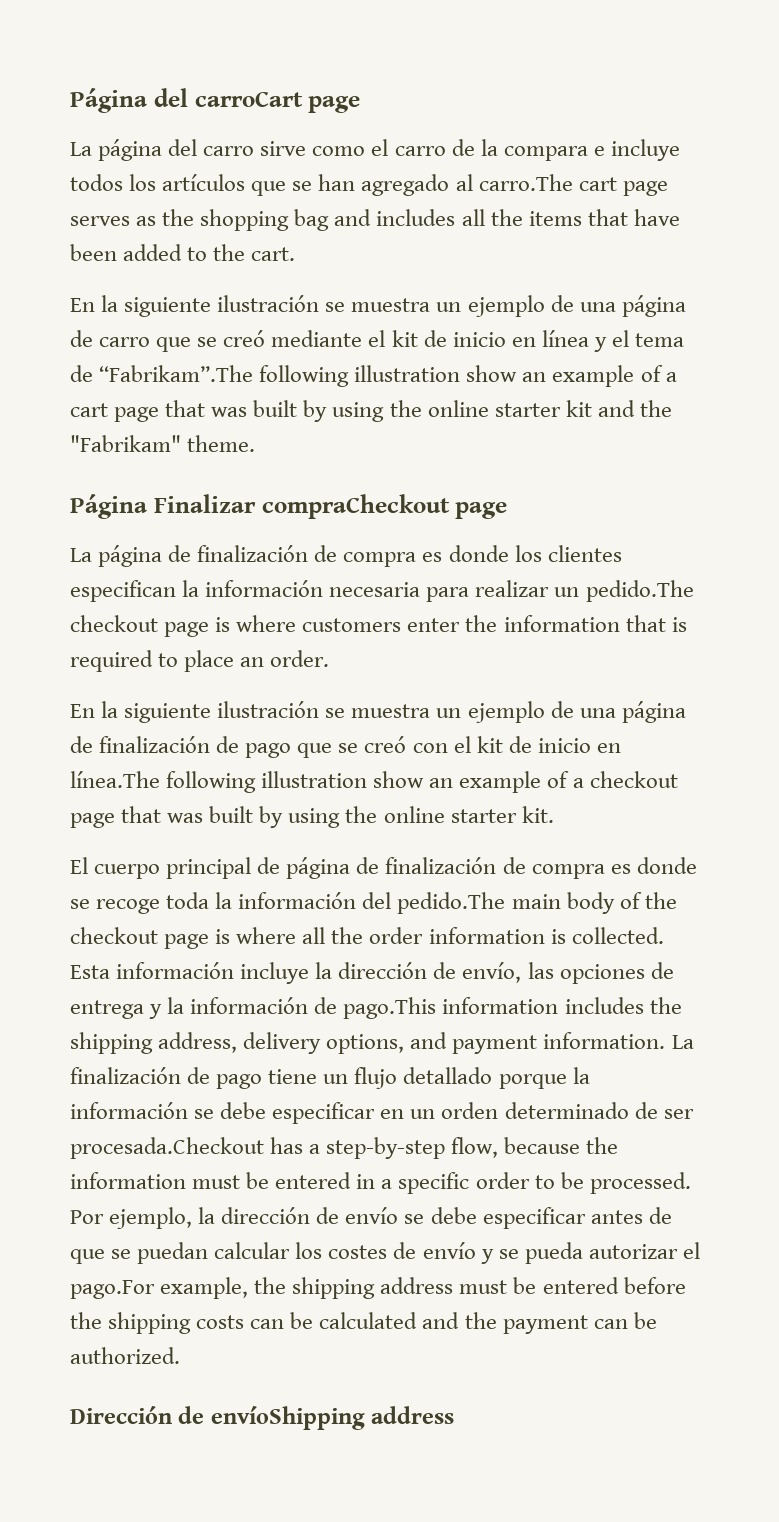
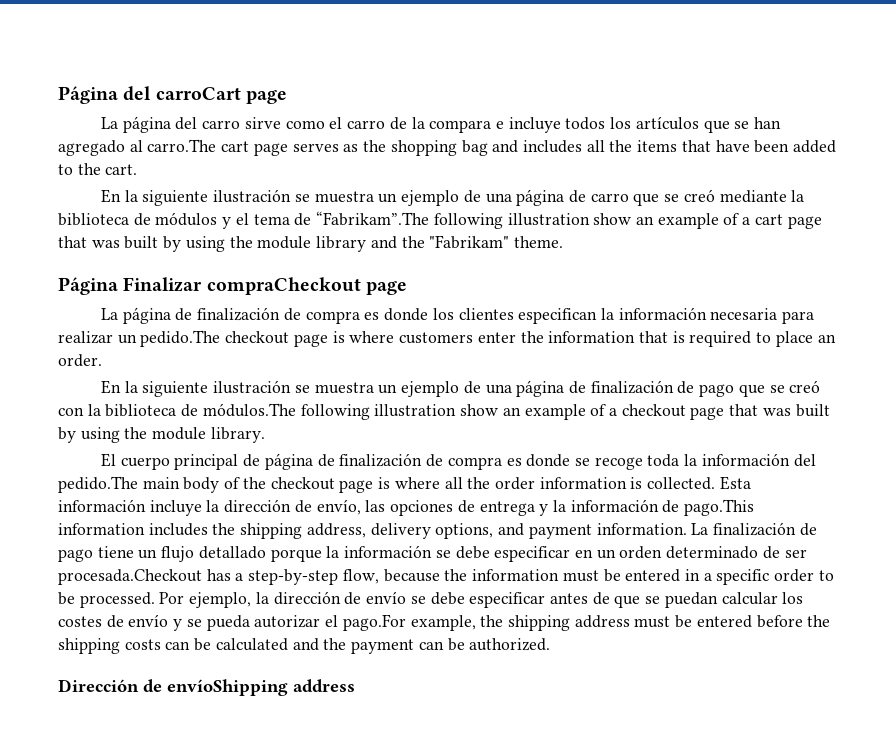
[368,330,589,347] el kit de inicio en línea -> [791,190,805,202] [58,212,218,226] la biblioteca de módulos
[427,400,592,417] online starter kit -> [257,236,367,252] module library
[453,736,621,753] [70,771,160,788] el kit de inicio en línea.The -> [87,403,296,417] la biblioteca de módulos.The
[383,806,554,823] online starter kit. -> [152,427,265,443] module library.

